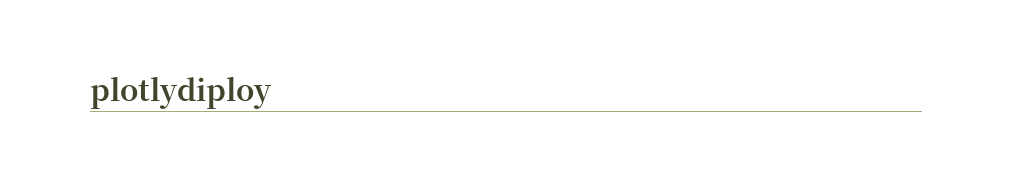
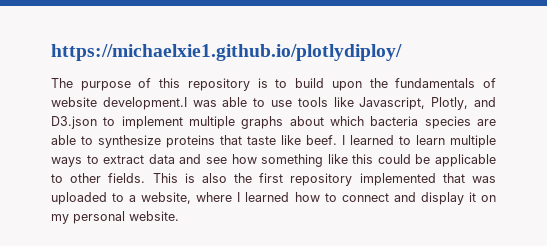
[90,76,272,109] plotlydiploy -> [51,44,402,61] [51,78,496,91] [51,97,497,110] [51,116,496,129] [51,135,496,148] [51,154,496,167] [51,173,497,186] [51,192,497,205] [51,211,179,224] https://michaelxie1.github.io/plotlydiploy/ // The purpose of this repository is to build upon the fundamentals of website development.I was able to use tools like Javascript, Plotly, and D3.json to implement multiple graphs about which bacteria species are able to synthesize proteins that taste like beef. I learned to learn multiple ways to extract data and see how something like this could be applicable to other fields. This is also the first repository implemented that was uploaded to a website, where I learned how to connect and display it on my personal website.

